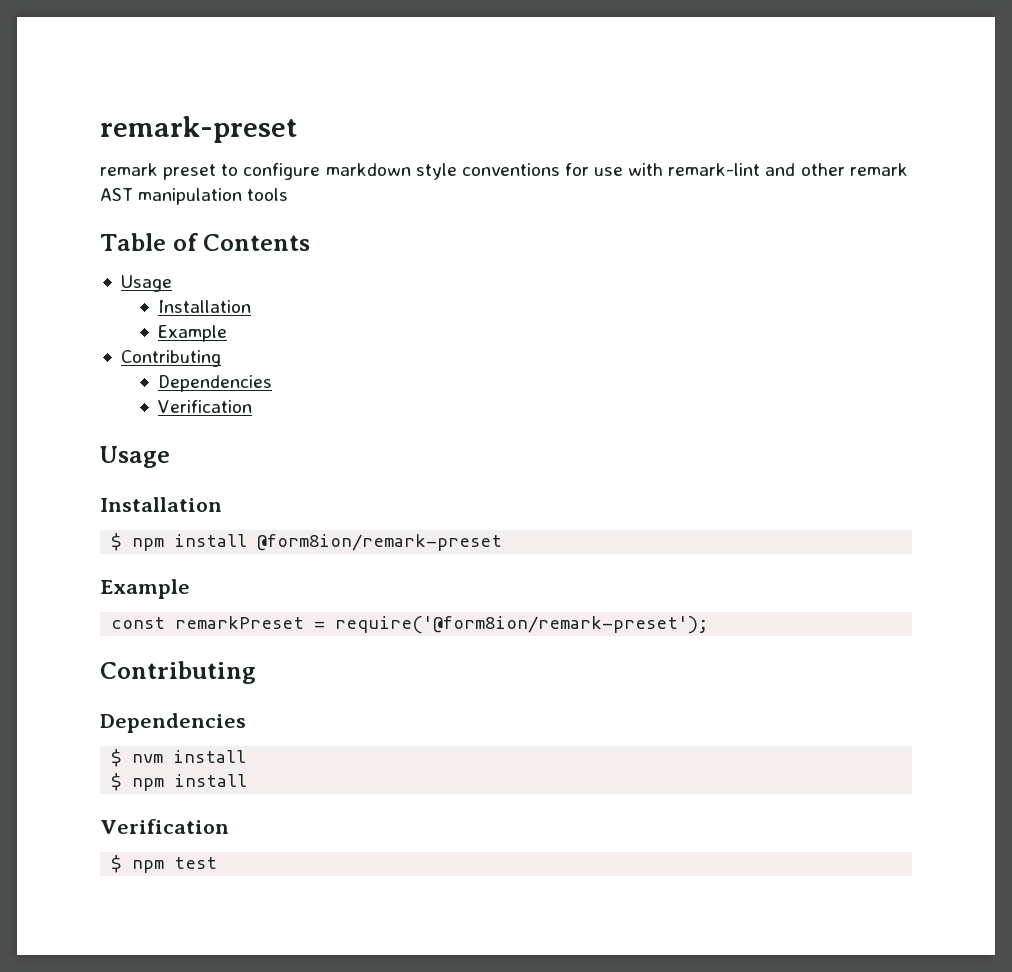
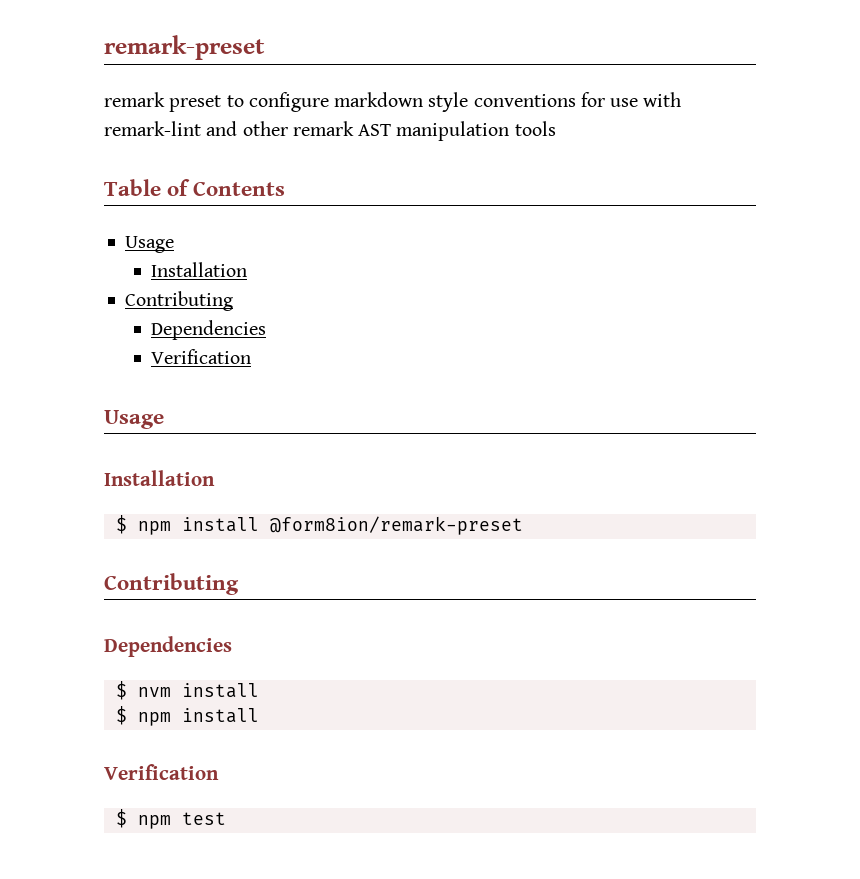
[158,325,228,342] // Example -> (248, 269) none
[100,579,190,599] [111,616,709,634] // Example // const remarkPreset = require('@form8ion/remark-preset'); -> (523, 525) none

